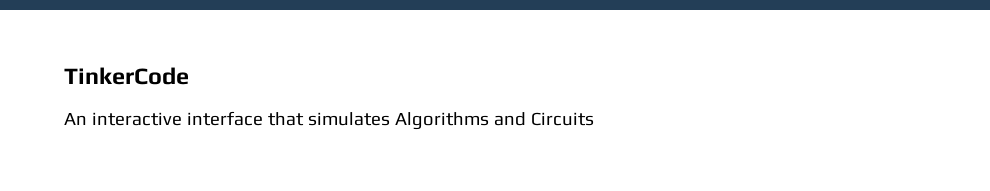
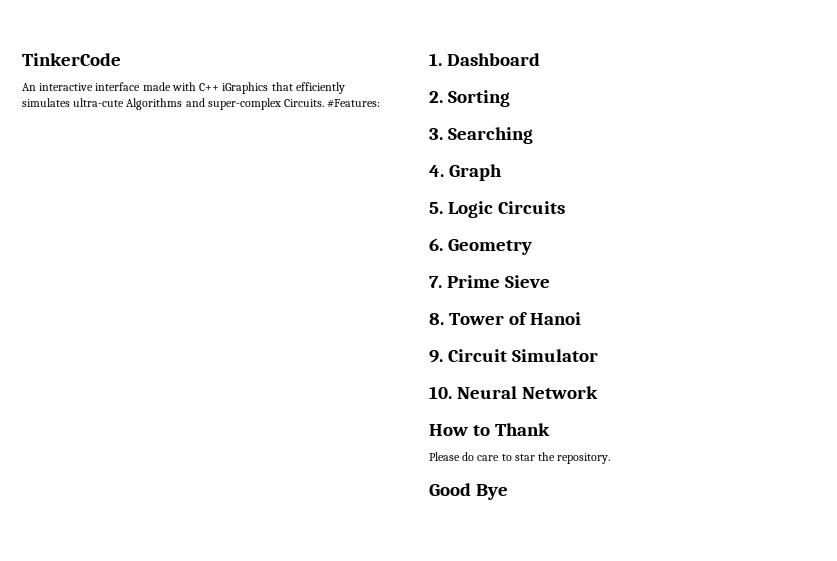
[267,112,594,130] that simulates Algorithms and Circuits -> [142,82,345,94] [22,98,381,110] [429,53,540,66] [429,90,510,107] [429,127,533,144] [429,164,502,181] [429,201,565,218] [429,238,532,255] [429,275,550,288] [429,312,581,325] [429,349,598,363] [429,386,598,399] [429,423,550,436] [429,452,611,464] [429,483,508,500] made with C++ iGraphics that efficiently simulates ultra-cute Algorithms and super-complex Circuits. #Features: // 1. Dashboard // 2. Sorting // 3. Searching // 4. Graph // 5. Logic Circuits // 6. Geometry // 7. Prime Sieve // 8. Tower of Hanoi // 9. Circuit Simulator // 10. Neural Network // How to Thank // Please do care to star the repository. // Good Bye

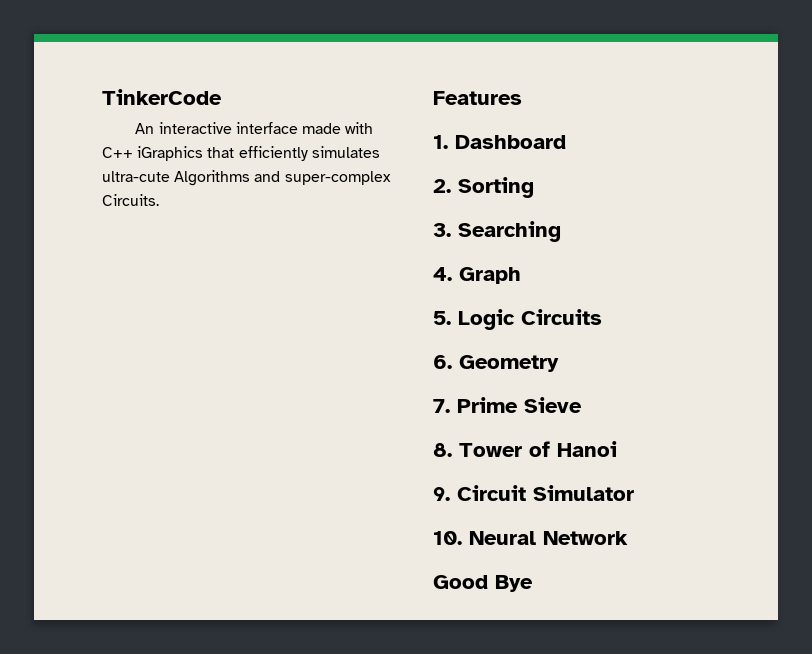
[327,99,381,108] #Features: -> [433,91,522,105] // Features
[429,423,550,436] [429,452,611,464] // How to Thank // Please do care to star the repository. -> (628, 538) none

